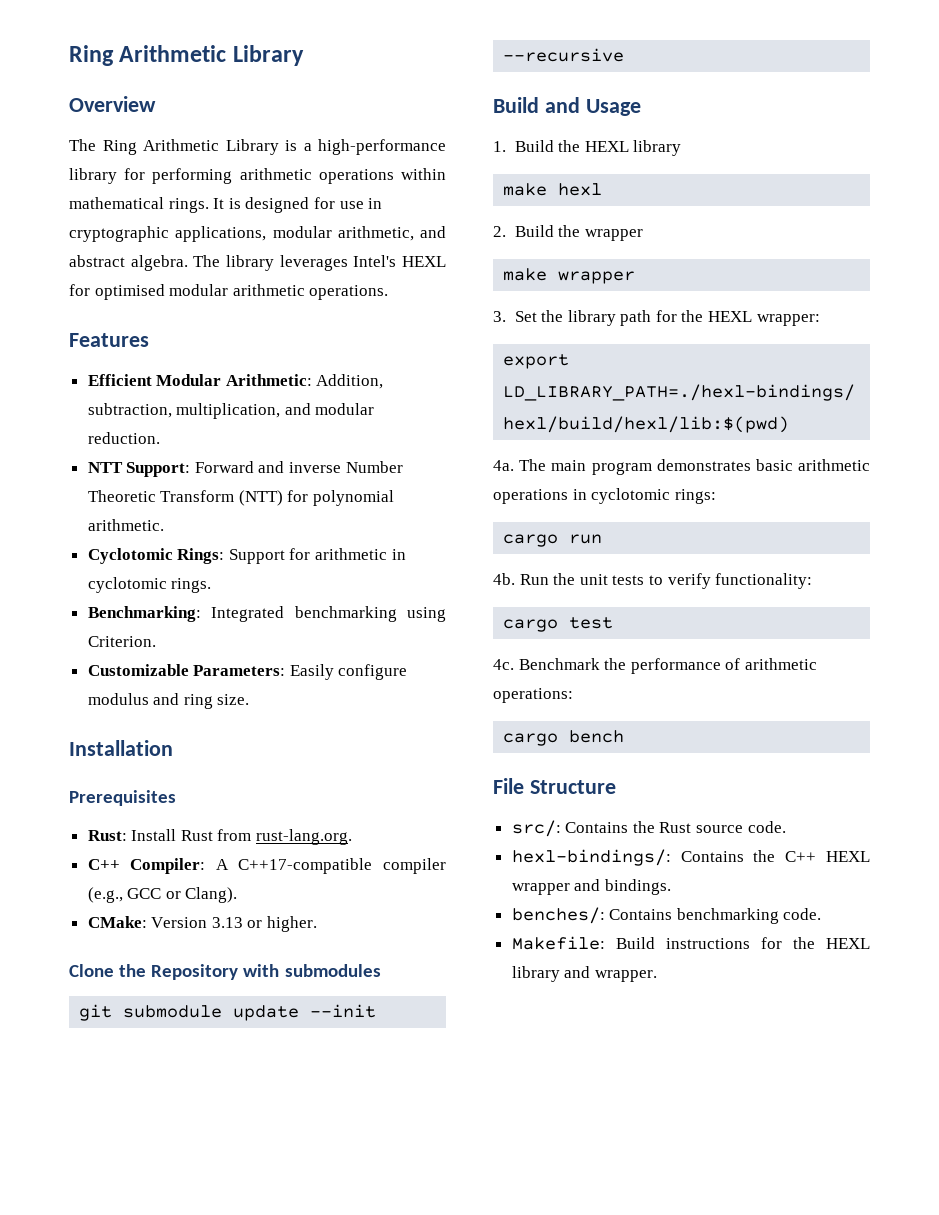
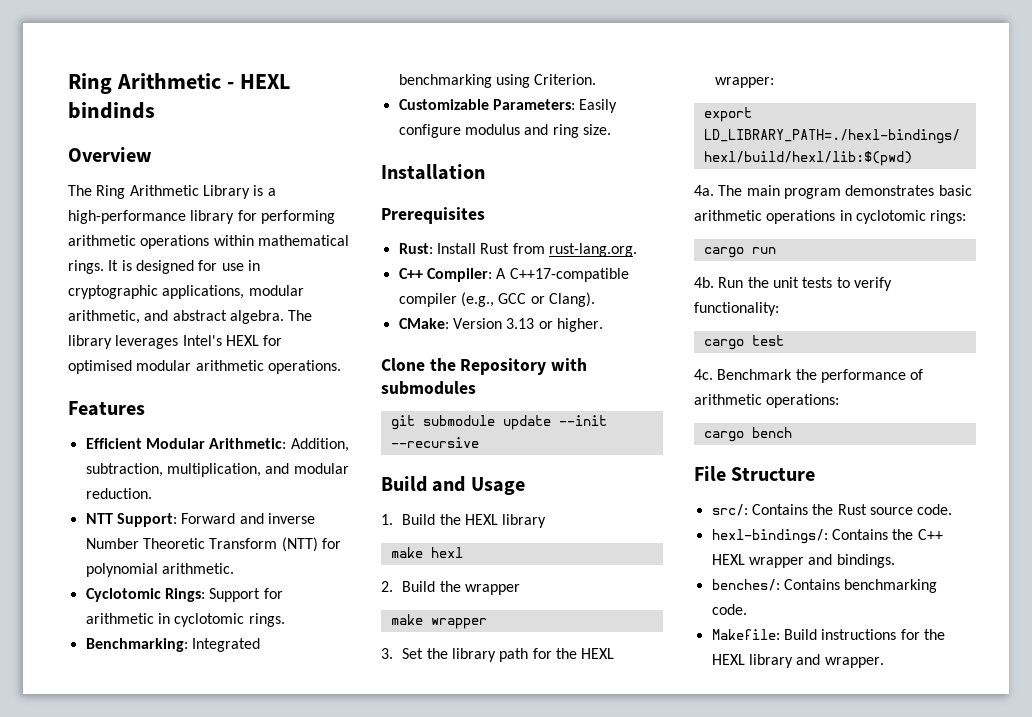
[69,45,304,66] Ring Arithmetic Library -> [68,73,290,94] [68,102,155,119] Ring Arithmetic - HEXL bindinds

